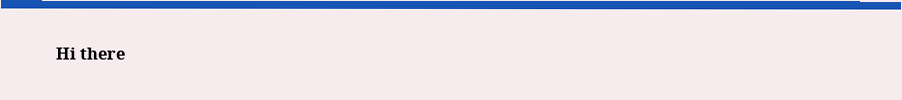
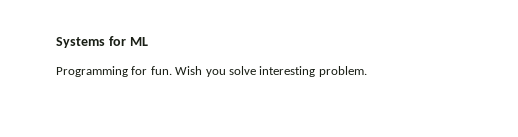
[55,47,127,60] Hi there -> [56,36,148,48] [56,66,367,77] Systems for ML // Programming for fun. Wish you solve interesting problem.

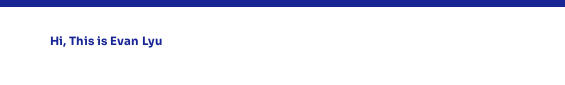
[56,36,148,48] [56,66,367,77] Systems for ML // Programming for fun. Wish you solve interesting problem. -> [50,36,163,48] Hi, This is Evan Lyu

